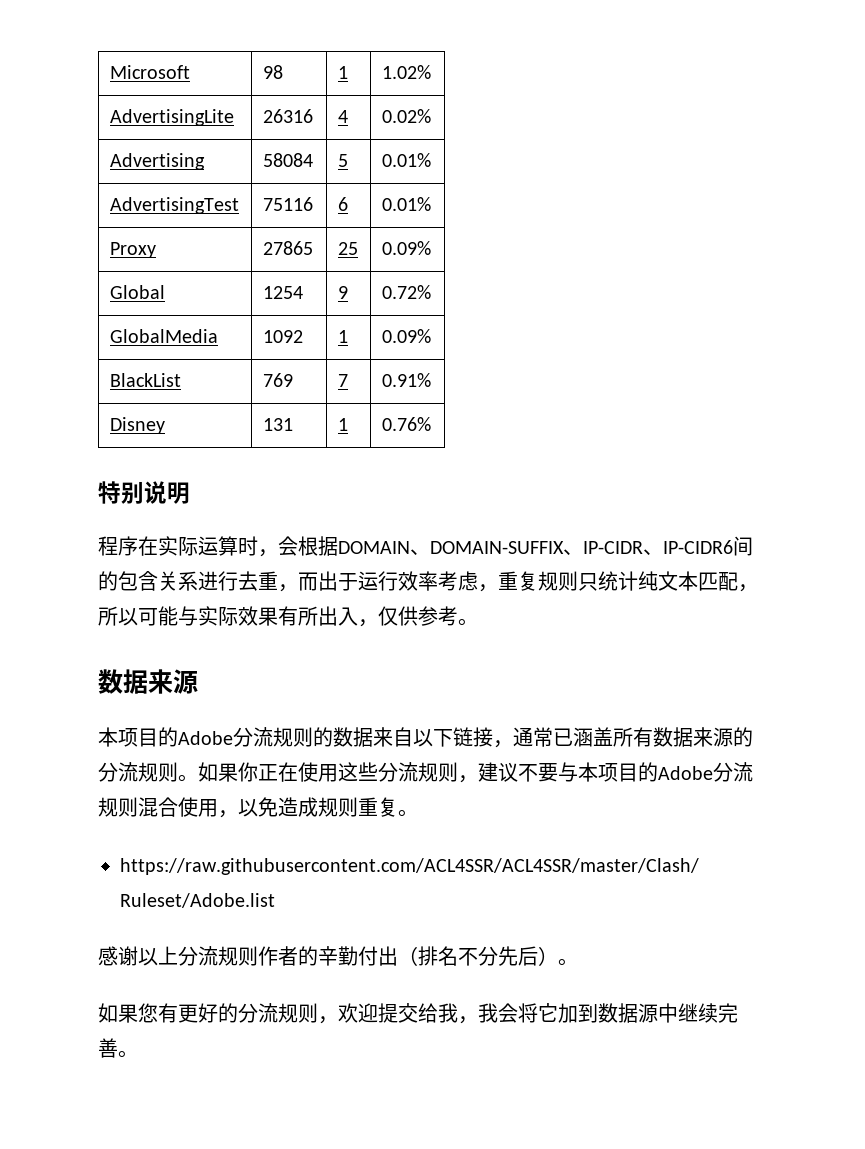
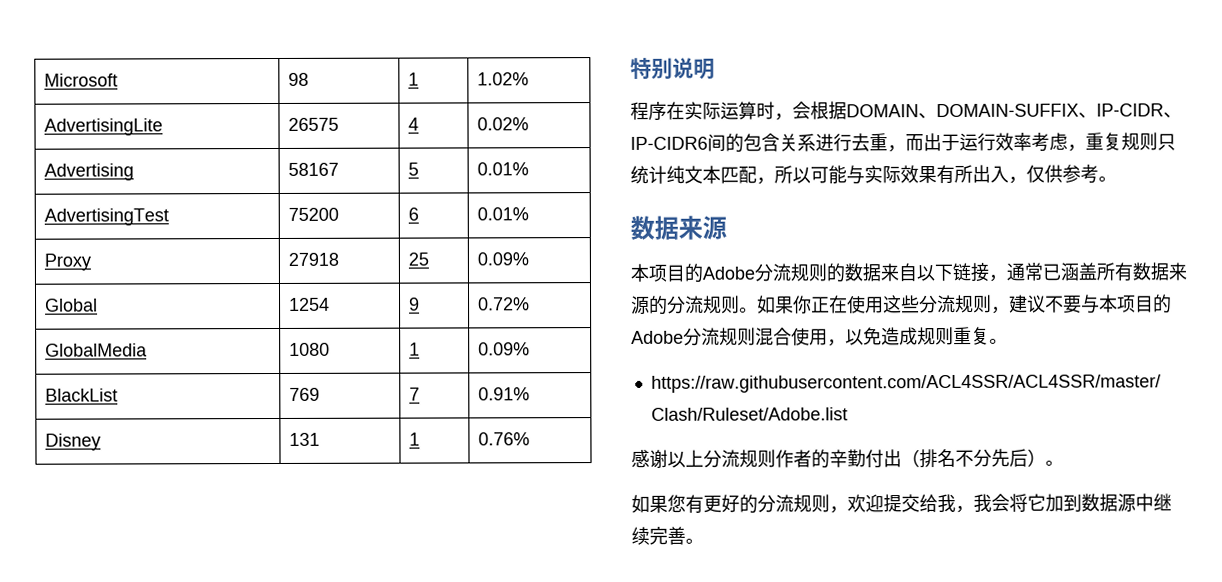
[262,109,313,123] 26316 -> [288,117,340,131] 26575
[262,153,313,167] 58084 -> [288,162,340,176] 58167
[262,197,313,211] 75116 -> [288,207,340,221] 75200
[262,241,313,255] 27865 -> [288,252,340,266] 27918
[262,330,303,343] 1092 -> [289,342,331,356] 1080

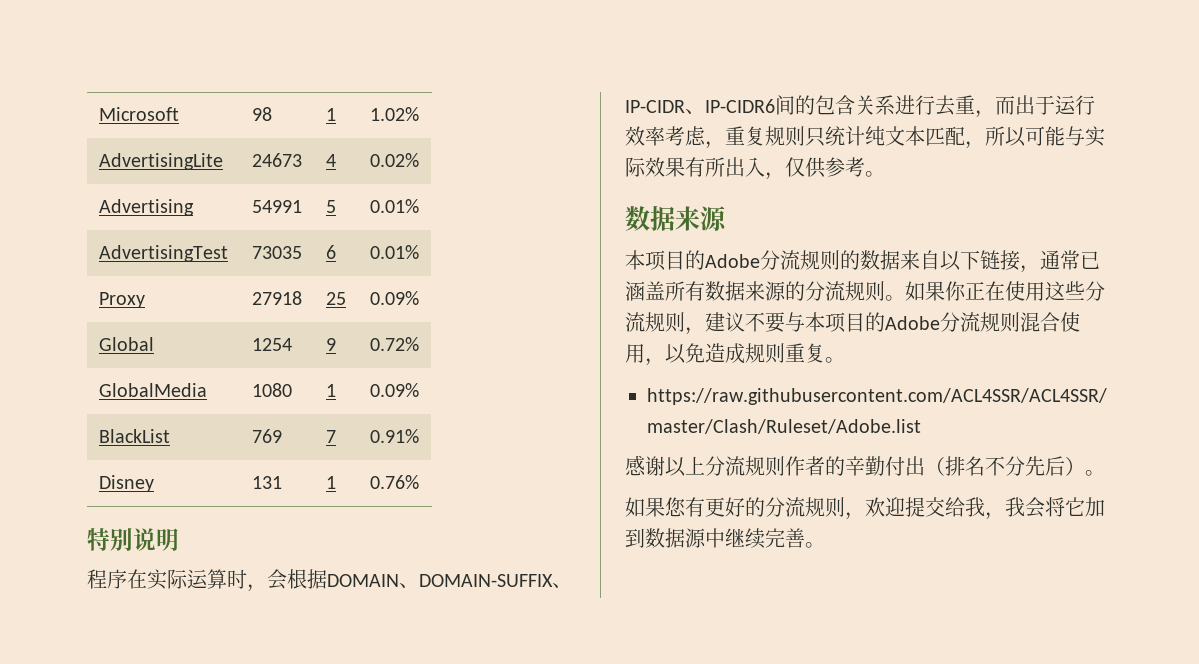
[288,117,340,131] 26575 -> [251,153,302,167] 24673
[288,162,340,176] 58167 -> [251,200,302,213] 54991
[288,207,340,221] 75200 -> [251,246,302,259] 73035

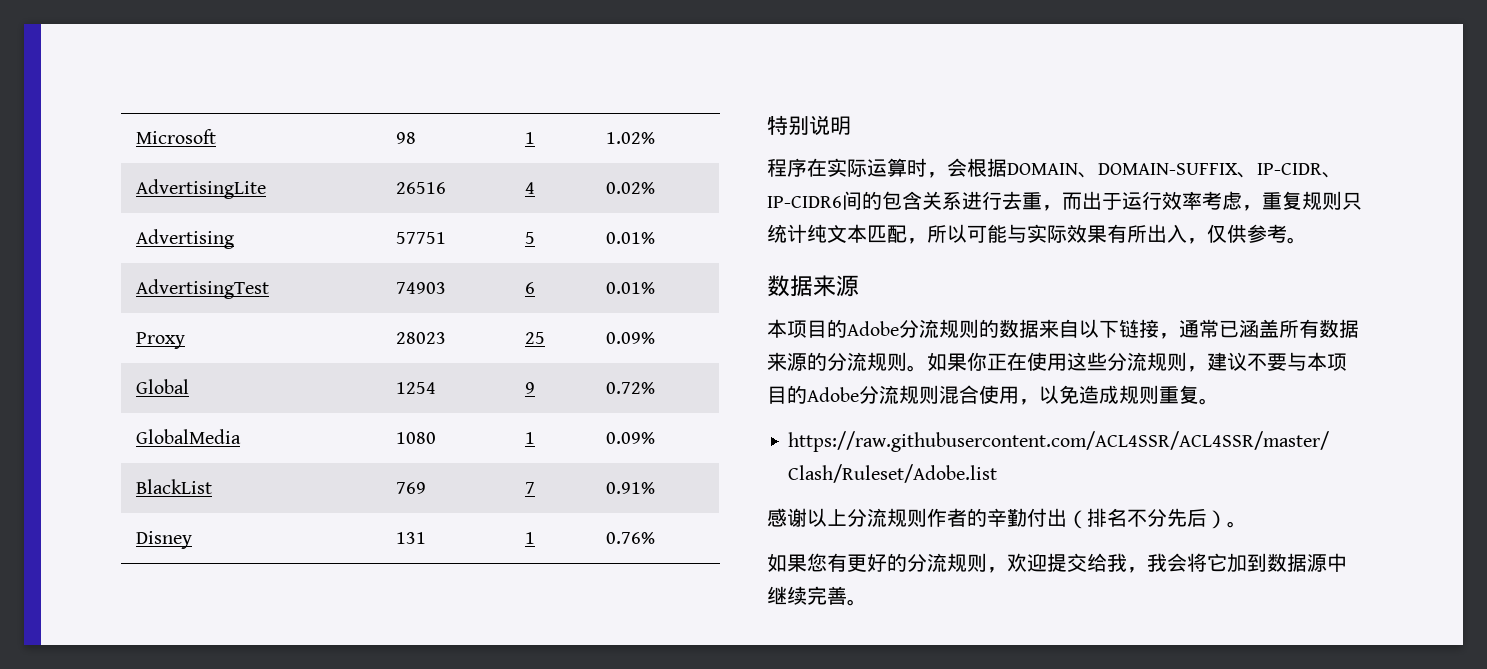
[251,153,302,167] 24673 -> [396,182,447,194] 26516
[251,200,302,213] 54991 -> [396,232,447,244] 57751
[251,246,302,259] 73035 -> [396,282,447,294] 74903
[251,291,302,305] 27918 -> [396,332,447,344] 28023

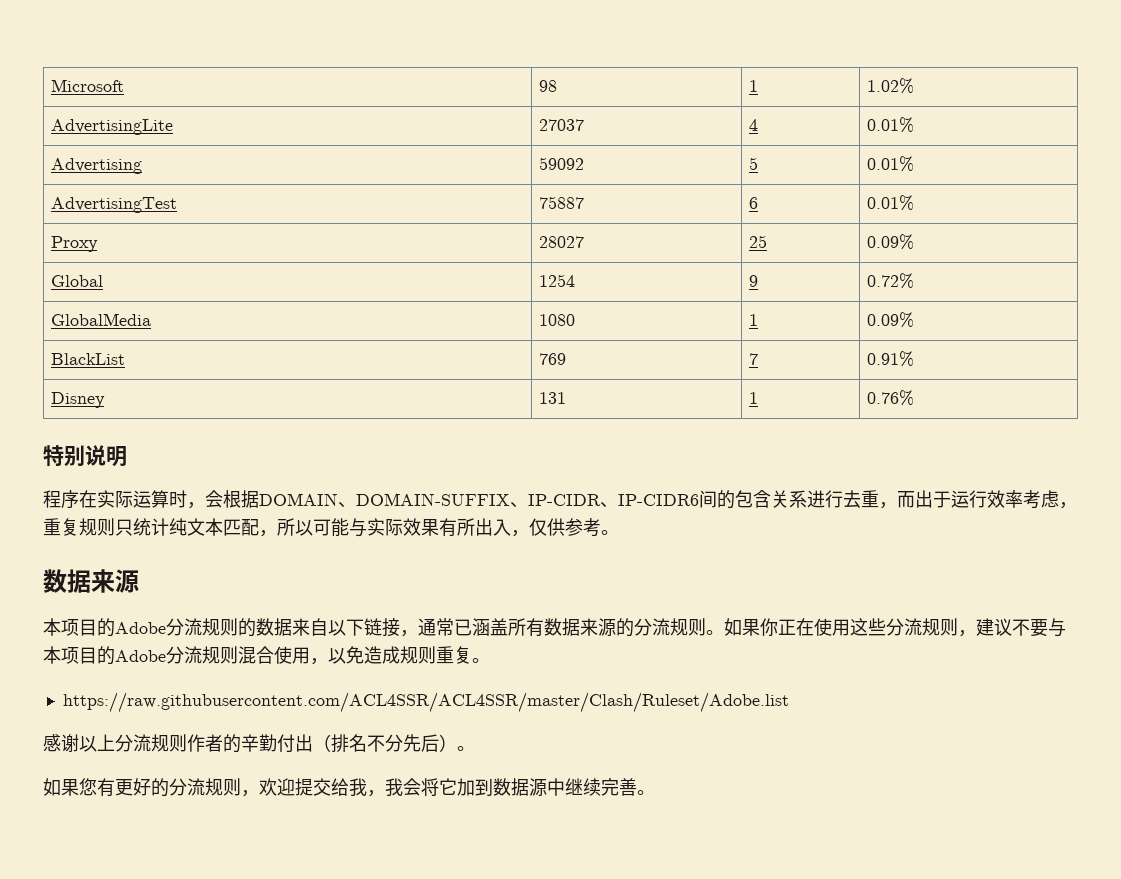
[396,182,447,194] 26516 -> [538,119,584,131] 27037
[606,182,656,194] 0.02% -> [866,117,914,133] 0.01%
[396,232,447,244] 57751 -> [538,157,584,170] 59092
[396,282,447,294] 74903 -> [538,196,584,209] 75887
[396,332,447,344] 28023 -> [538,236,584,248] 28027

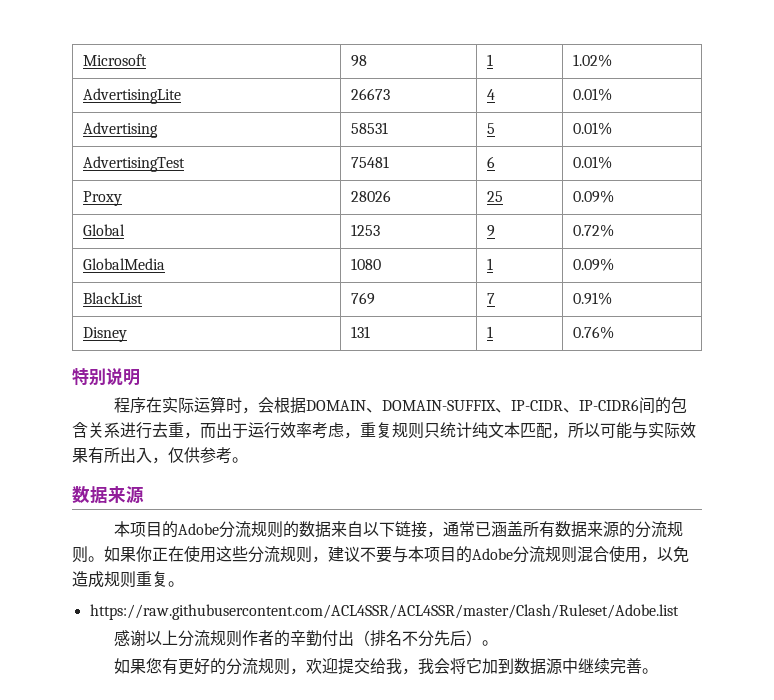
[538,119,584,131] 27037 -> [351,88,391,100] 26673
[538,157,584,170] 59092 -> [351,122,389,134] 58531
[538,196,584,209] 75887 -> [351,156,390,168] 75481
[538,236,584,248] 28027 -> [351,190,392,202] 28026
[538,274,575,287] 1254 -> [351,224,381,236] 1253

